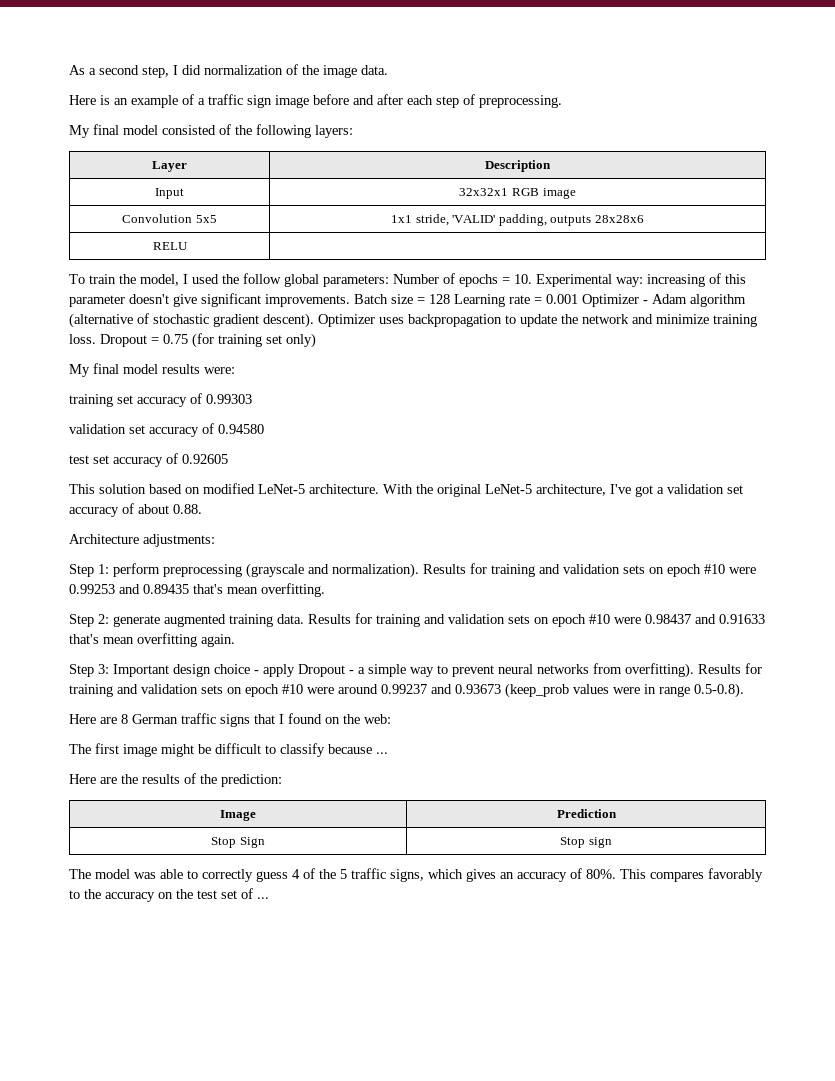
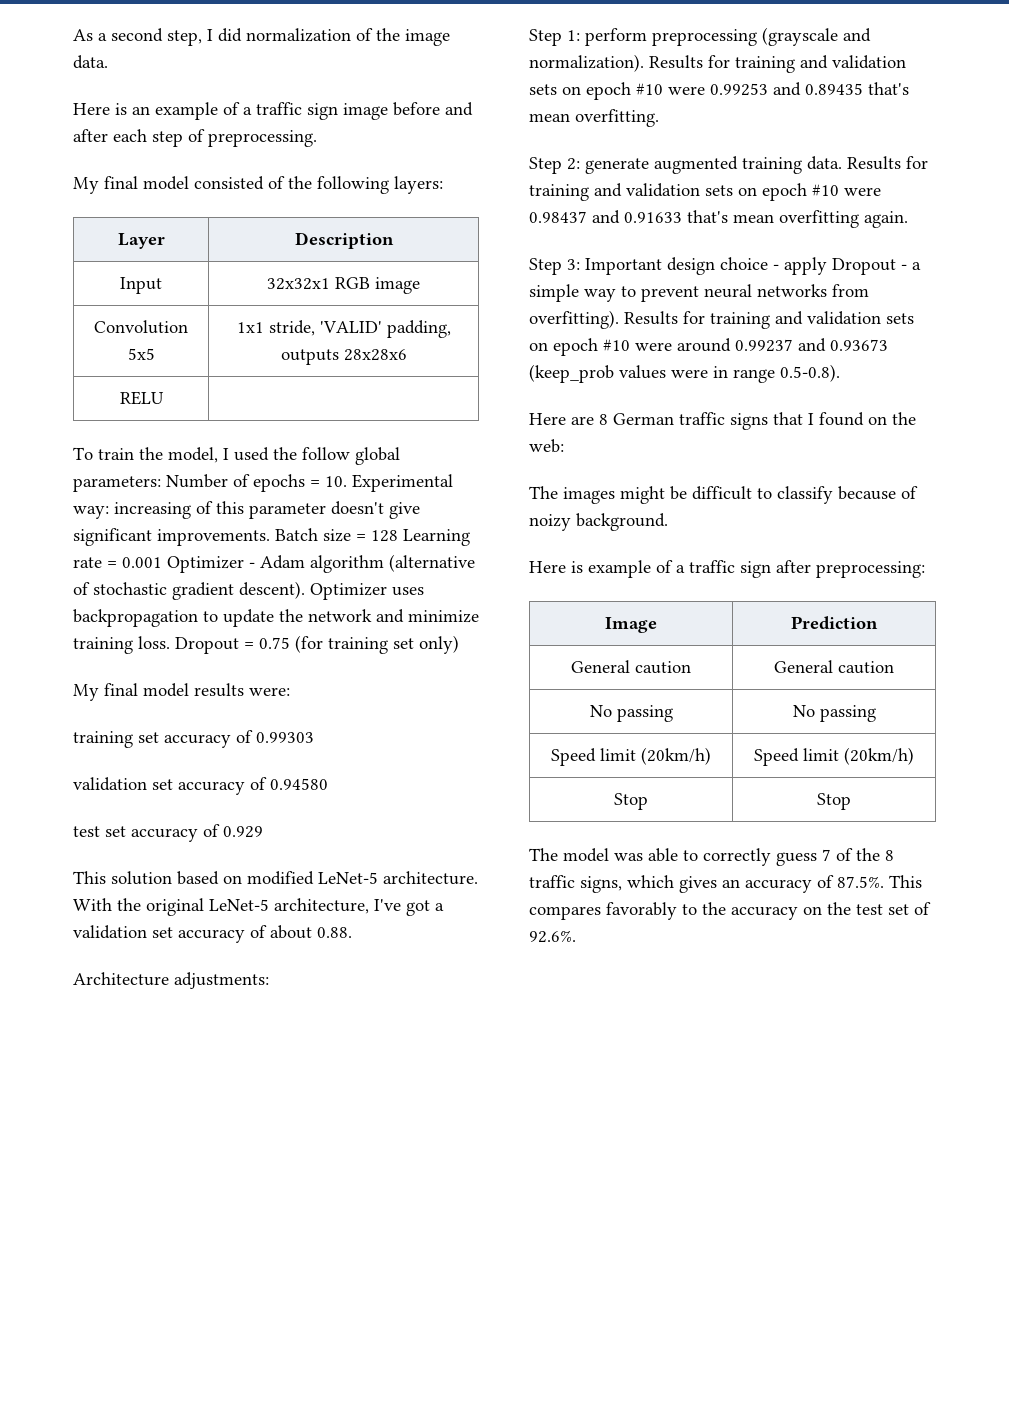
[182,454,228,464] 0.92605 -> [223,826,263,838] 0.929
[95,743,157,757] first image -> [563,487,615,504] images
[376,752,388,754] [69,773,282,787] [220,810,256,821] [556,809,617,818] [211,837,265,848] [560,837,612,848] ... // Here are the results of the prediction: // Image | Prediction // Stop Sign | Stop sign -> [901,486,918,499] [529,513,668,531] [529,560,925,578] [605,617,657,633] [791,616,878,630] [571,660,691,674] [774,660,894,674] [589,705,673,722] [792,705,876,722] [551,747,711,766] [754,747,914,766] [614,793,648,810] [817,793,851,810] of noizy background. // Here is example of a traffic sign after preprocessing: // Image | Prediction // General caution | General caution // No passing | No passing // Speed limit (20km/h) | Speed limit (20km/h) // Stop | Stop
[292,868,347,879] 4 of the 5 -> [822,848,894,861] 7 of the 8
[586,869,616,879] 80%. -> [837,876,884,888] 87.5%.
[257,897,269,899] ... -> [529,930,576,943] 92.6%.

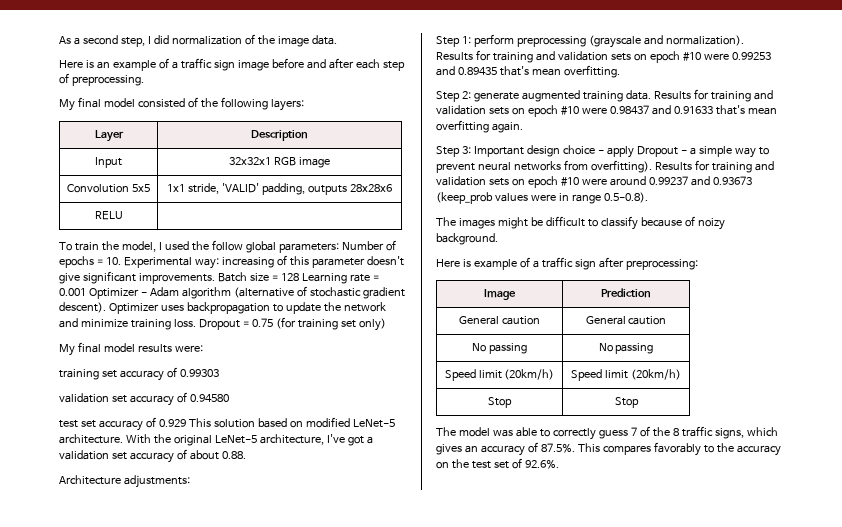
(263, 832) // -> (186, 423) none
[529,412,916,430] [529,439,564,453] // Here are 8 German traffic signs that I found on the web: -> (648, 197) none

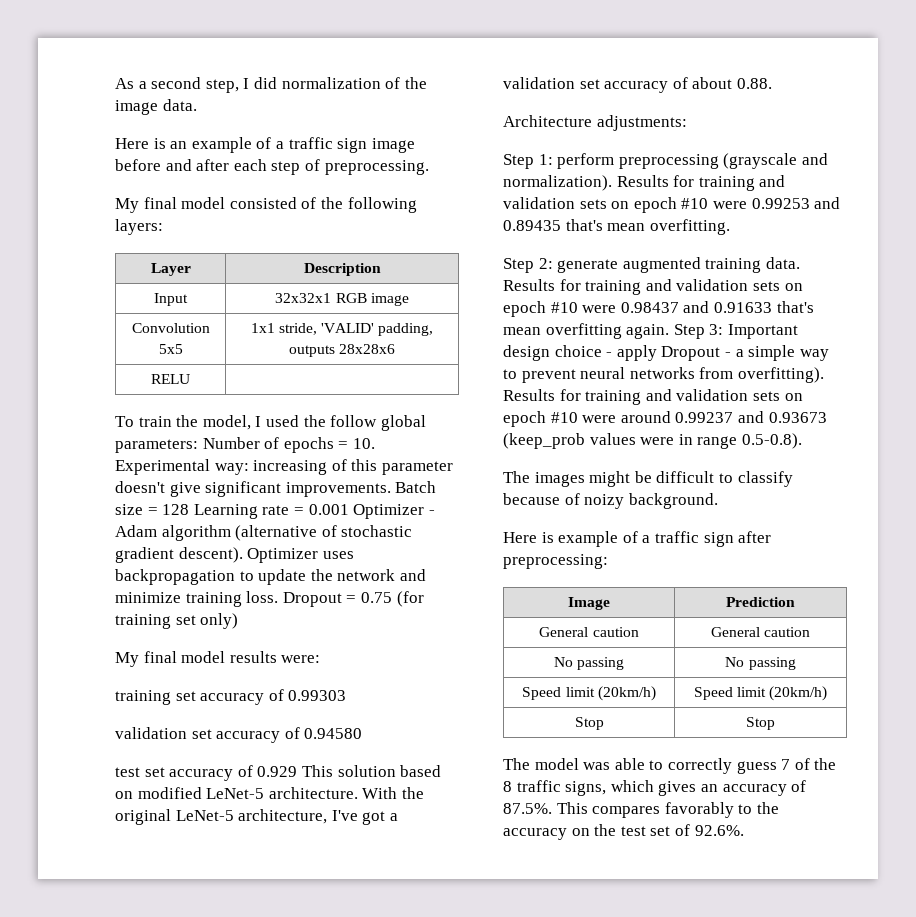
(523, 127) // -> (670, 331) none

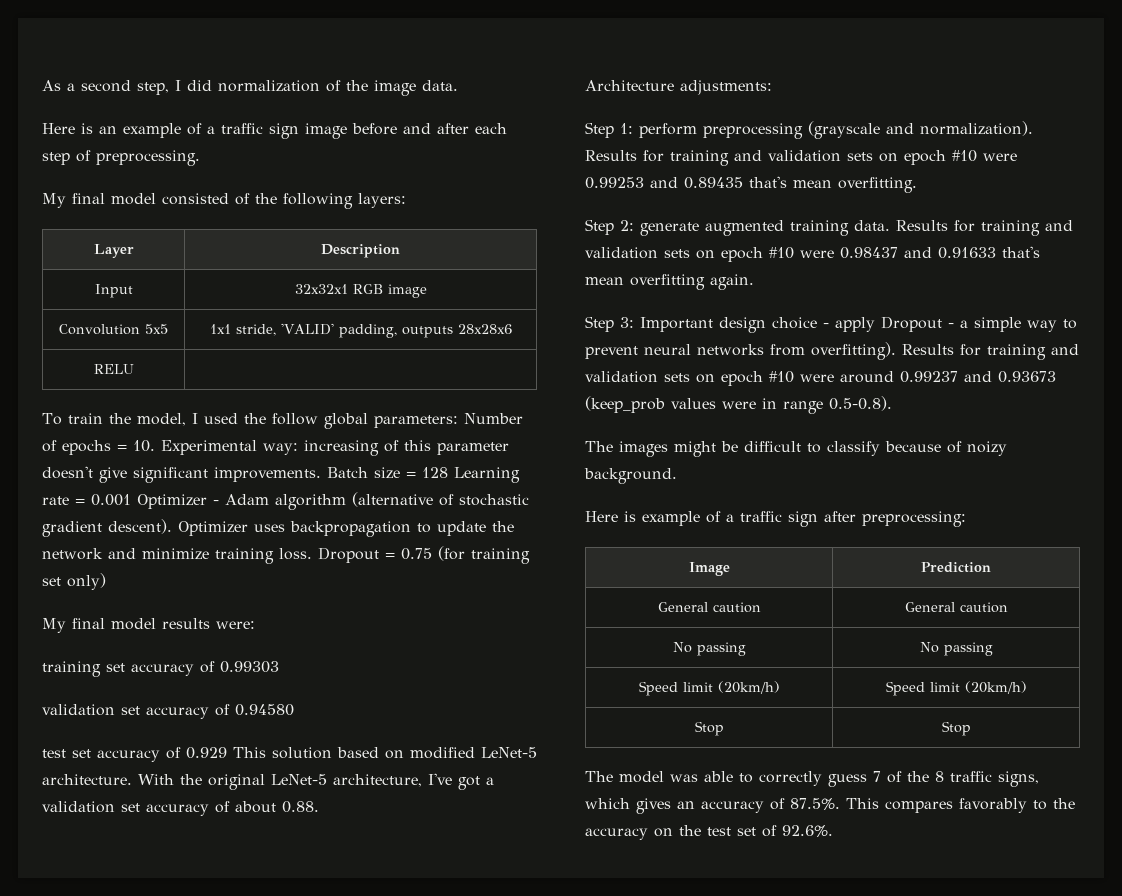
(670, 331) none -> (754, 282) //

